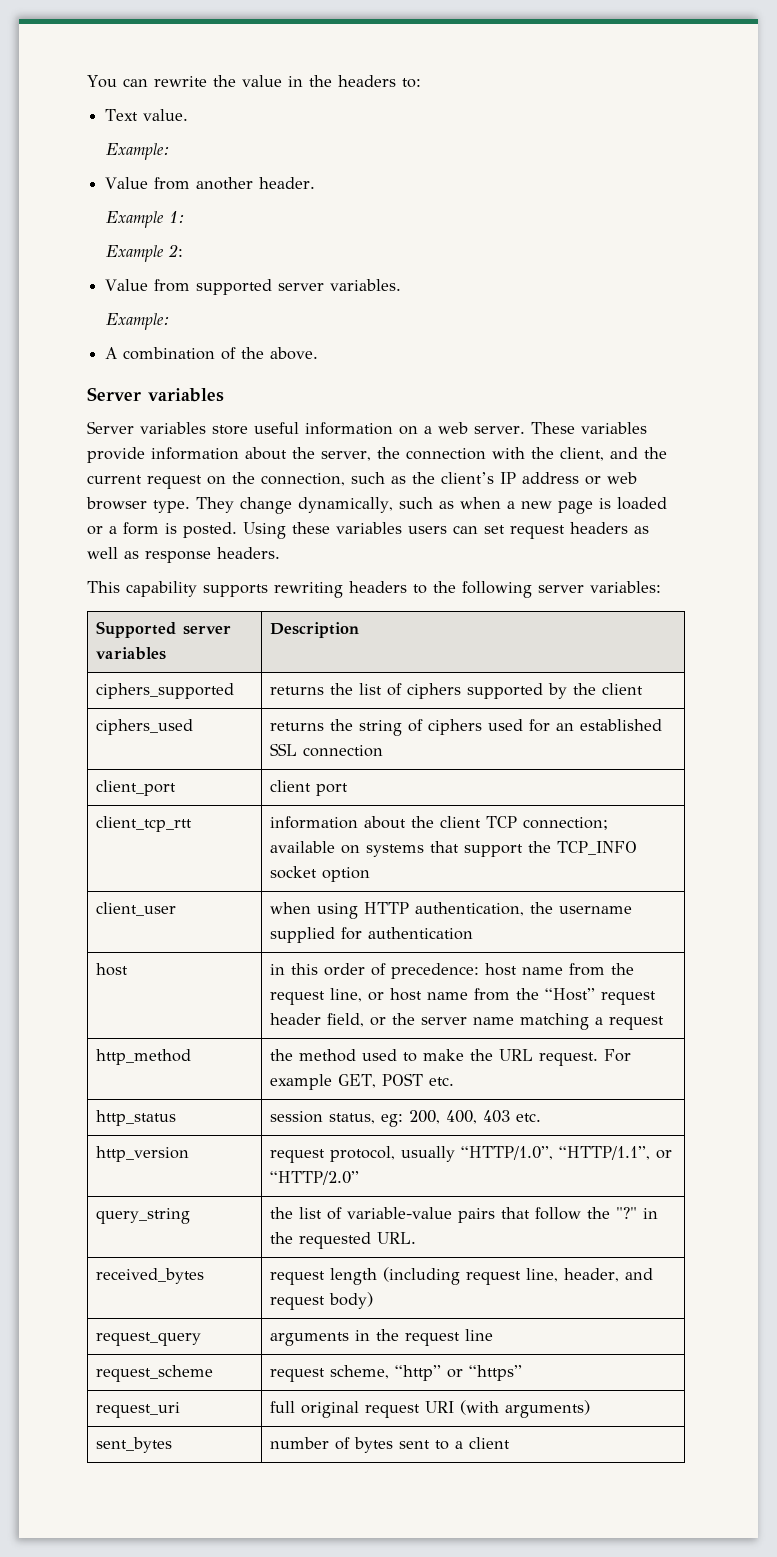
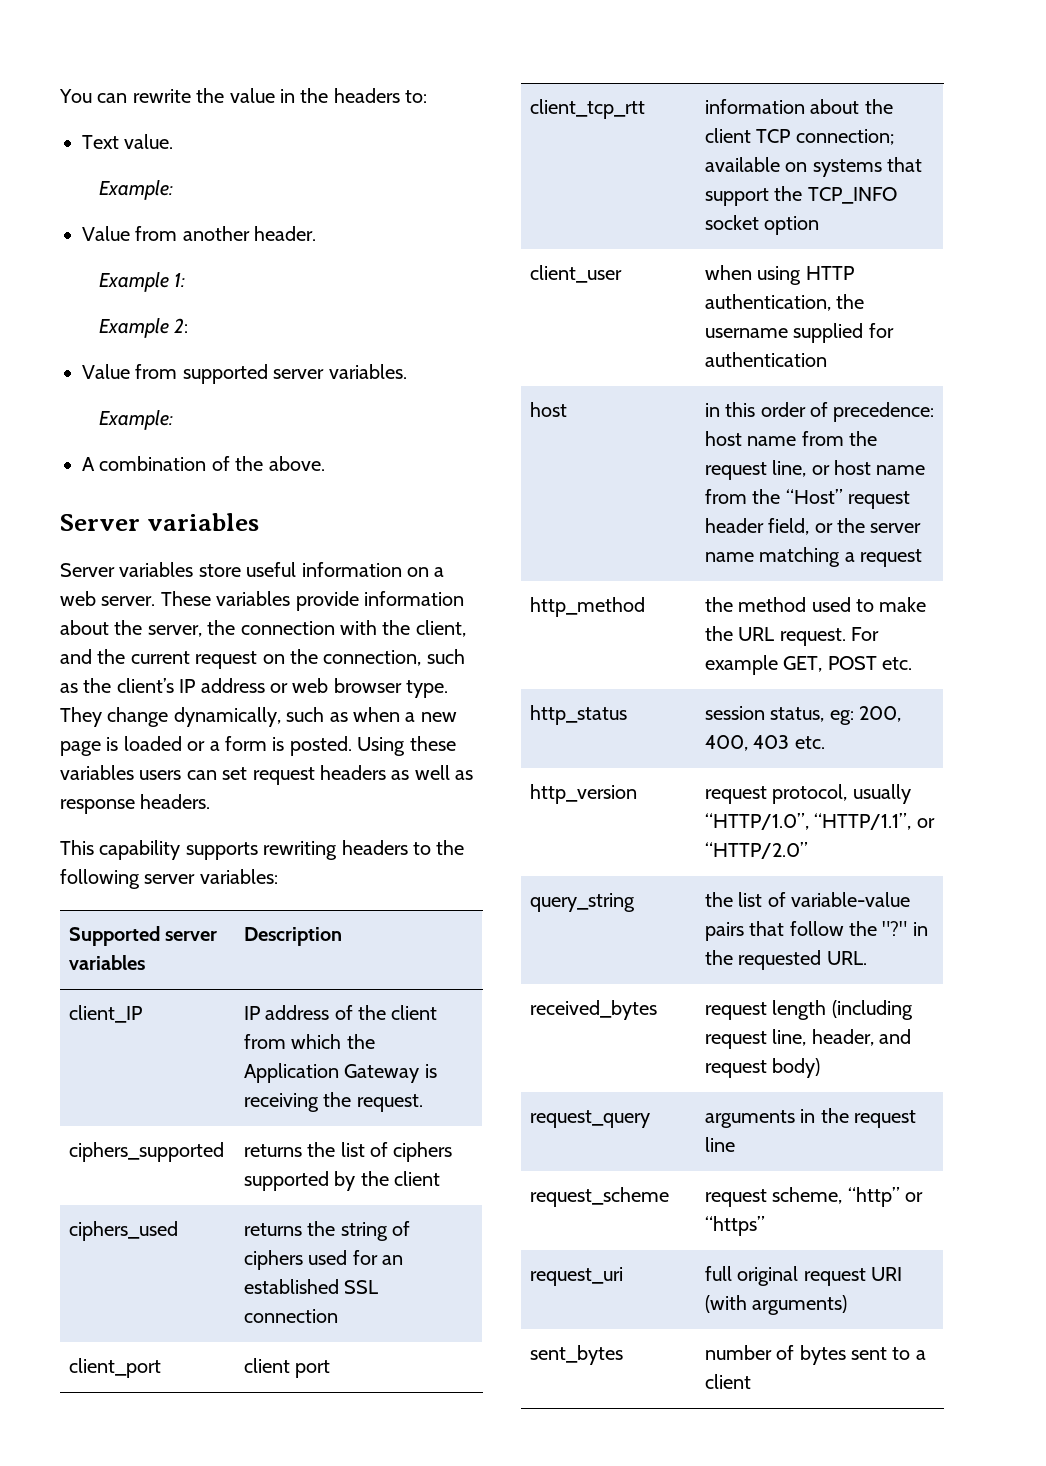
(360, 630) none -> [68,1005,142,1023] [243,1005,438,1020] [243,1034,375,1049] [243,1063,437,1083] [243,1092,423,1112] // client_IP | IP address of the client from which the Application Gateway is receiving the request.

